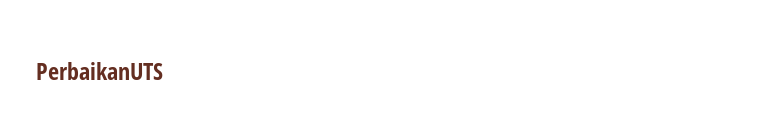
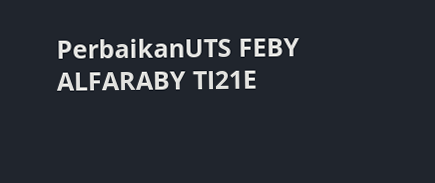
(163, 71) none -> [238,38,300,57] [56,70,257,91] FEBY ALFARABY TI21E

